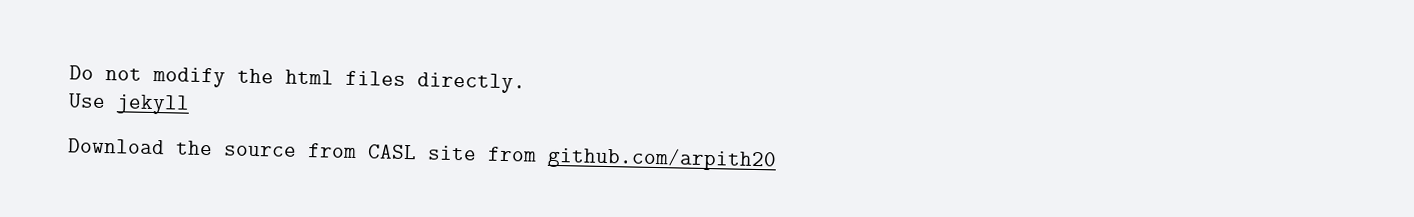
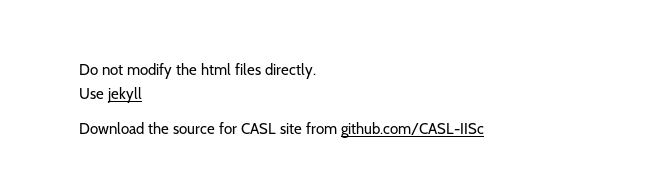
[307,143,357,159] from -> [219,122,238,134] for
[547,145,777,172] github.com/arpith20 -> [341,122,485,138] github.com/CASL-IISc

